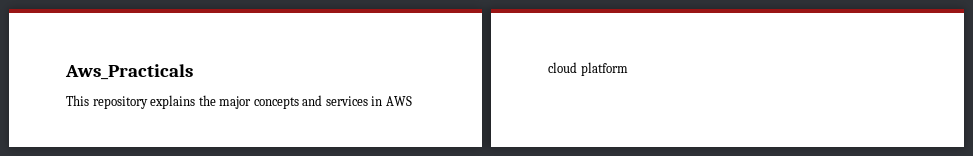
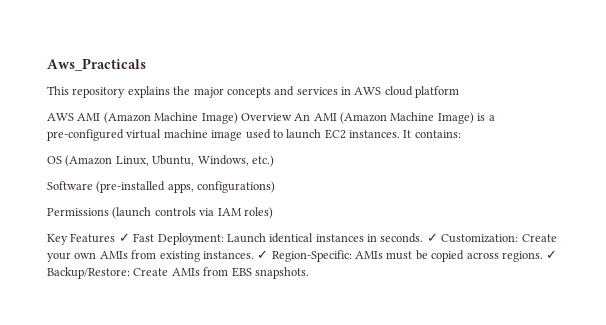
(628, 69) none -> [47,112,495,124] [47,129,461,141] [47,155,274,167] [47,181,276,193] [47,207,273,219] [47,233,557,245] [47,250,558,262] [47,267,309,279] // AWS AMI (Amazon Machine Image) Overview An AMI (Amazon Machine Image) is a pre-configured virtual machine image used to launch EC2 instances. It contains: // OS (Amazon Linux, Ubuntu, Windows, etc.) // Software (pre-installed apps, configurations) // Permissions (launch controls via IAM roles) // Key Features ✓ Fast Deployment: Launch identical instances in seconds. ✓ Customization: Create your own AMIs from existing instances. ✓ Region-Specific: AMIs must be copied across regions. ✓ Backup/Restore: Create AMIs from EBS snapshots.

